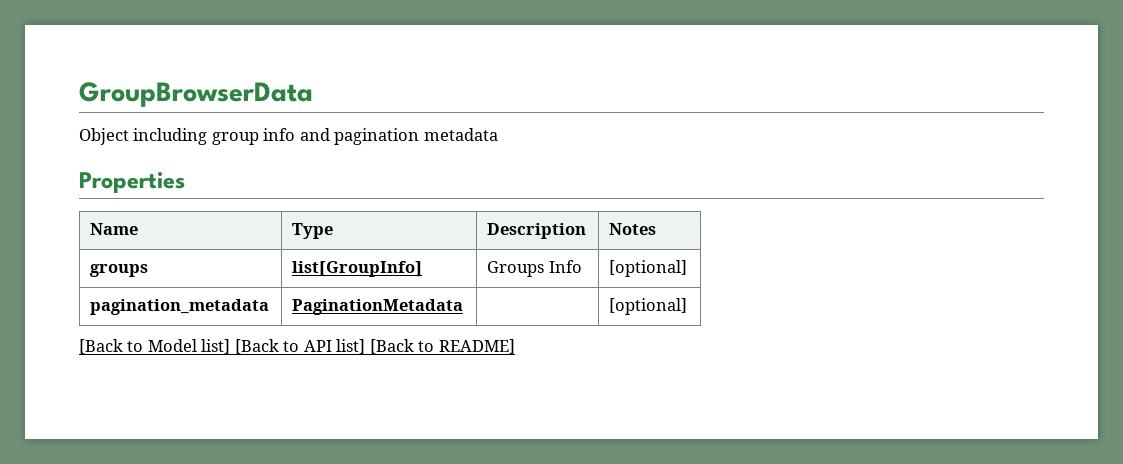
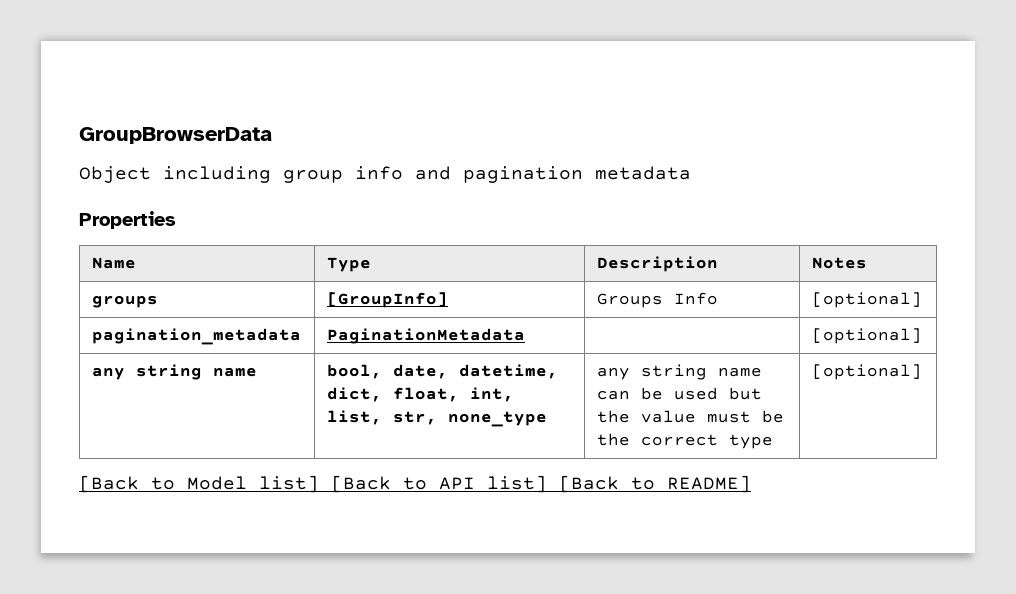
[292,261,423,277] list[GroupInfo] -> [326,292,448,308] [GroupInfo]
(688, 306) none -> [91,364,257,380] [326,364,558,379] [326,387,514,402] [326,410,547,427] [596,364,762,380] [596,387,762,400] [596,410,784,423] [596,433,773,449] [811,364,922,380] // any string name | bool, date, datetime, dict, float, int, list, str, none_type | any string name can be used but the value must be the correct type | [optional]

